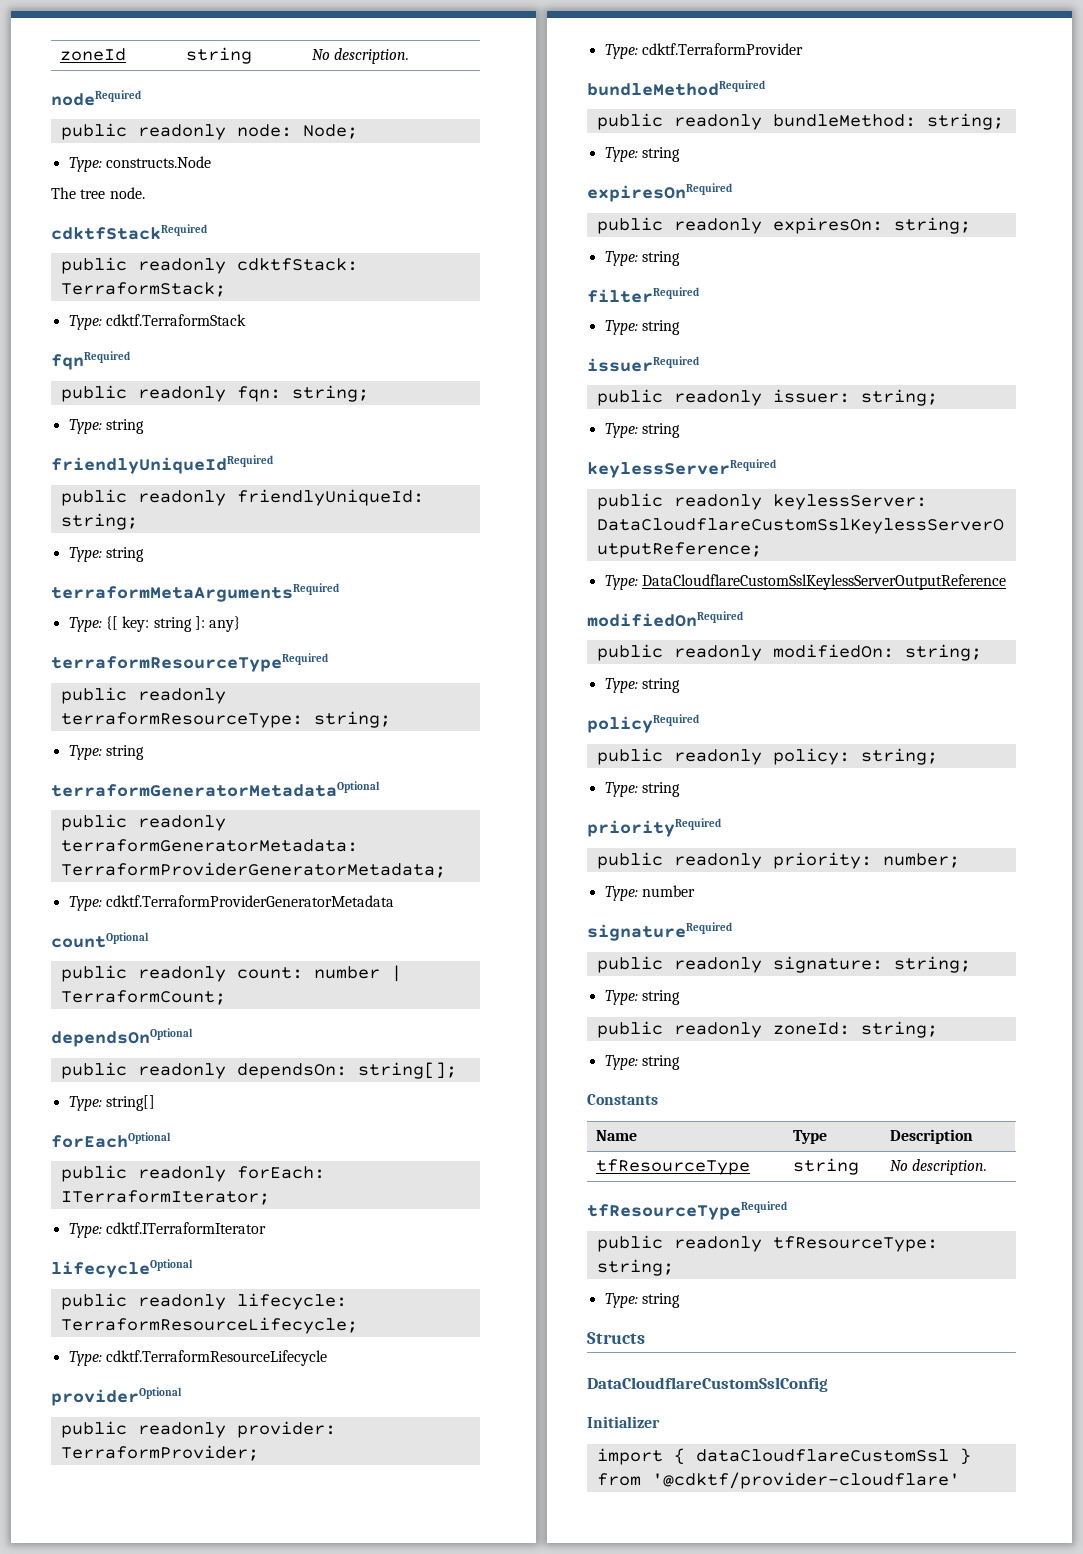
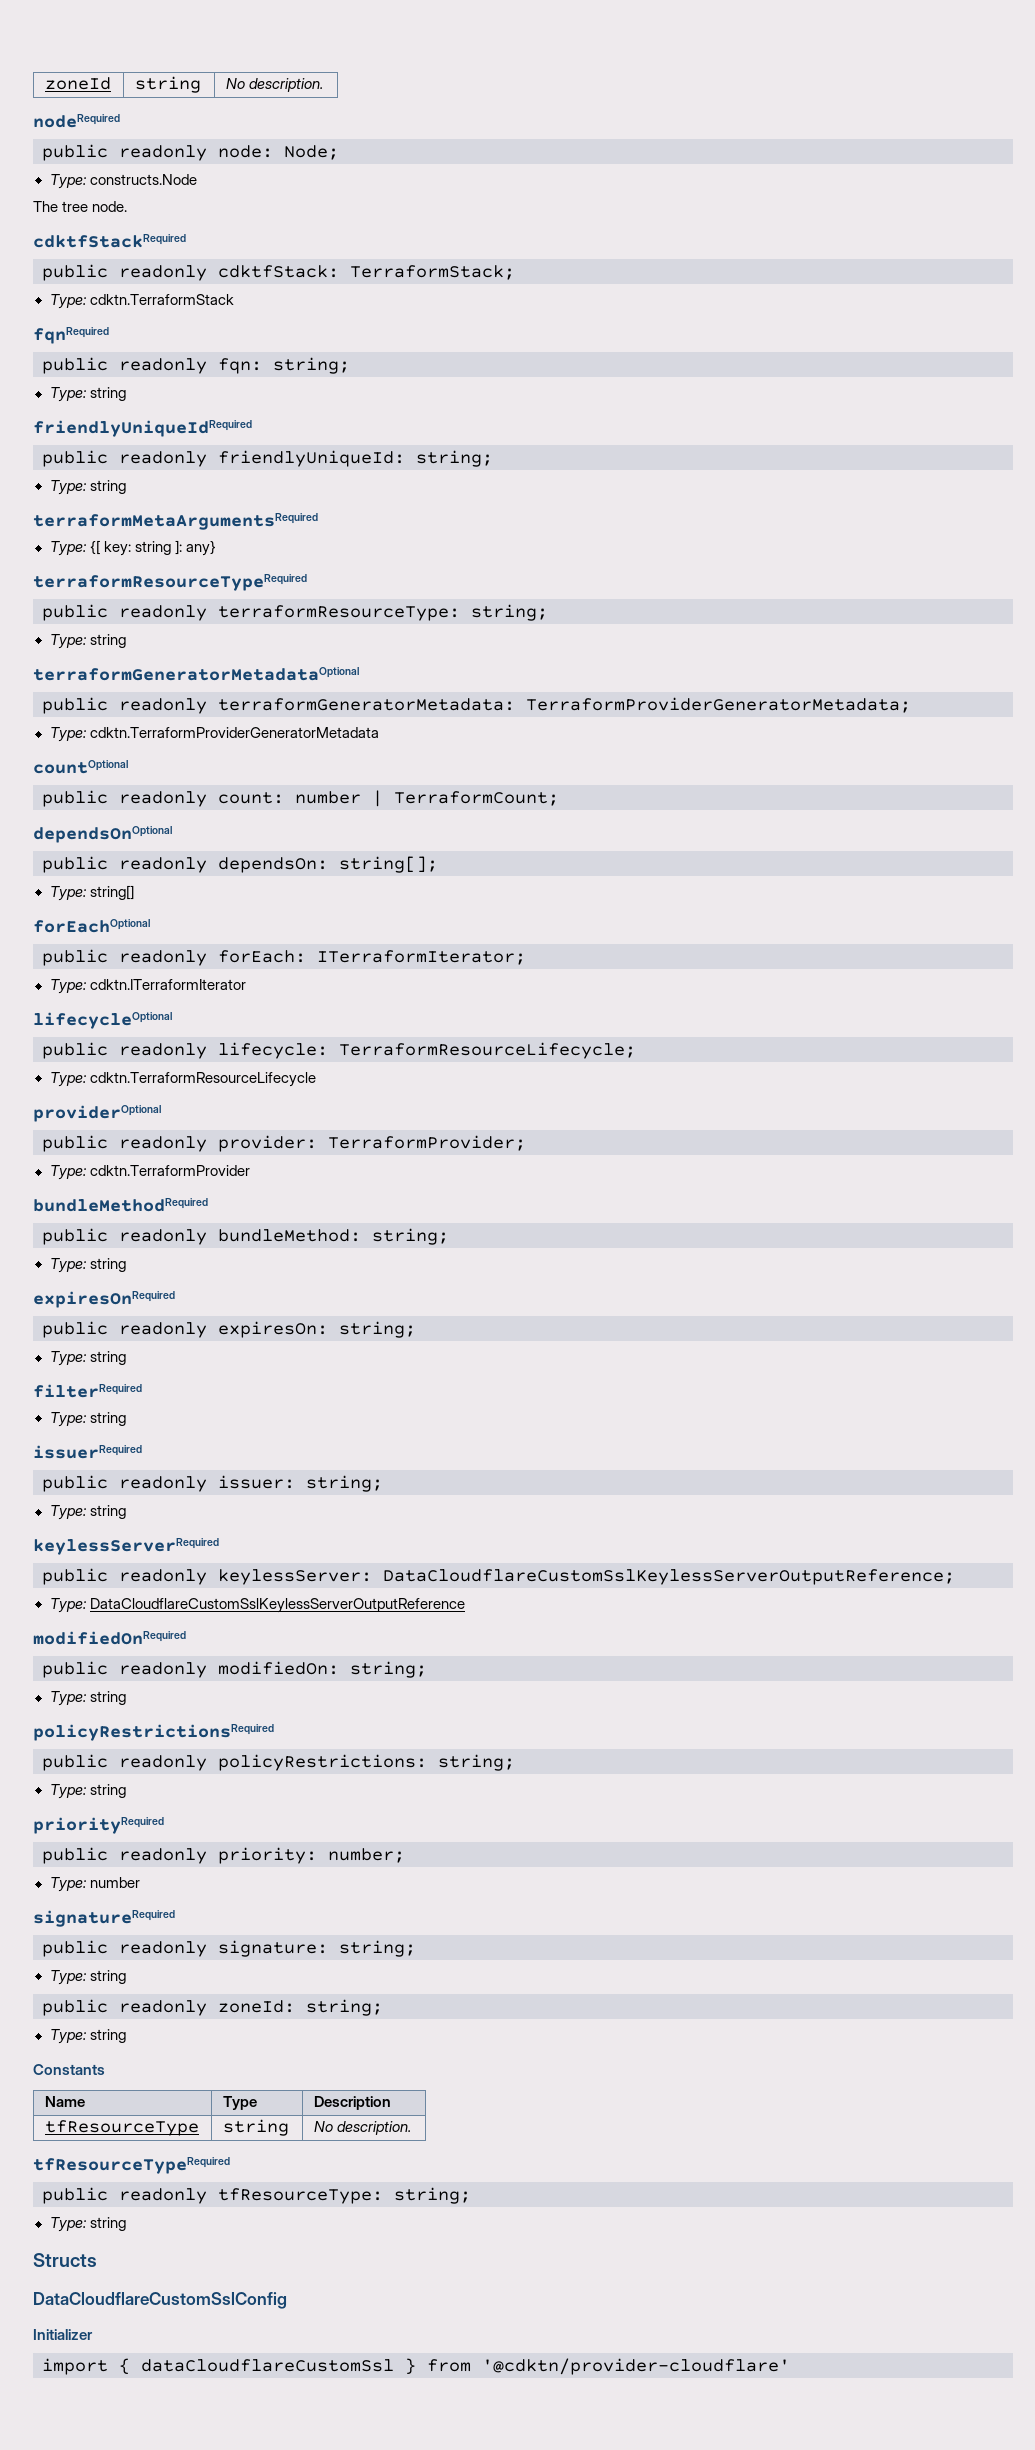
[105,314,246,326] cdktf.TerraformStack -> [89,294,234,305] cdktn.TerraformStack
[105,895,394,907] cdktf.TerraformProviderGeneratorMetadata -> [89,727,379,738] cdktn.TerraformProviderGeneratorMetadata
[105,1222,266,1234] cdktf.ITerraformIterator -> [89,979,246,990] cdktn.ITerraformIterator
[105,1350,327,1366] cdktf.TerraformResourceLifecycle -> [89,1072,316,1087] cdktn.TerraformResourceLifecycle
[641,43,803,55] cdktf.TerraformProvider -> [89,1165,250,1176] cdktn.TerraformProvider
[587,714,699,733] [596,748,850,765] policyRequired // public readonly policy: -> [33,1724,274,1741] [42,1754,427,1771] policyRestrictionsRequired // public readonly policyRestrictions:
[651,1472,960,1489] '@cdktf/provider-cloudflare' -> [482,2358,790,2375] '@cdktn/provider-cloudflare'

